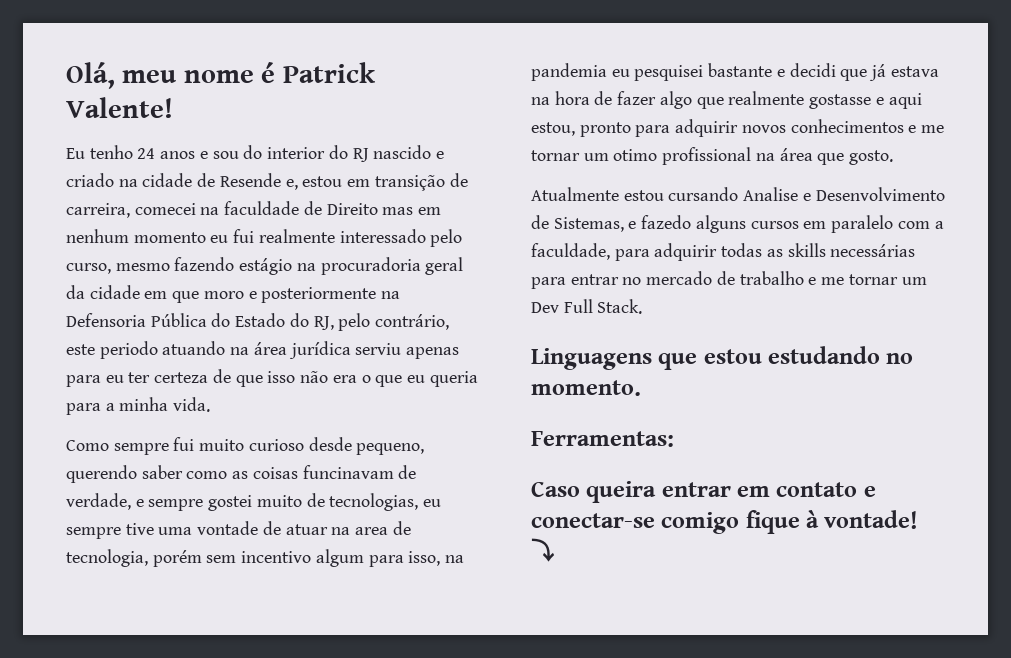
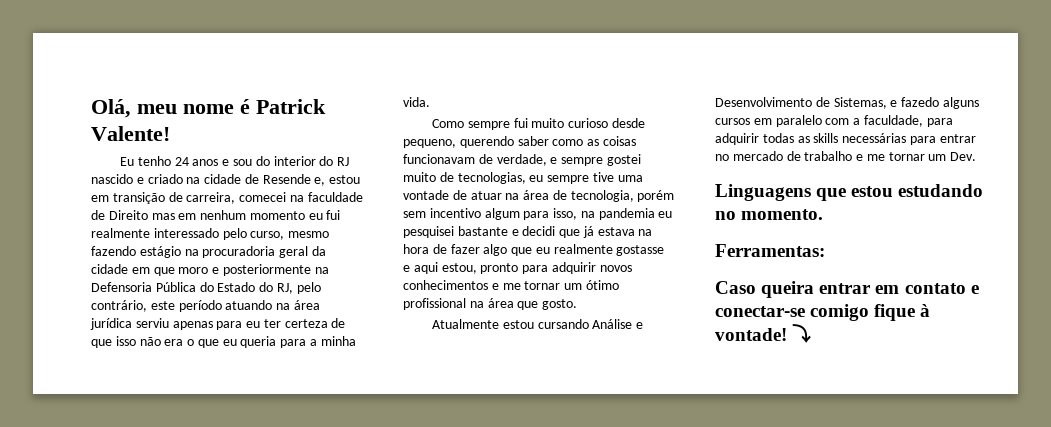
[99,341,158,359] periodo -> [178,300,222,312] período
[302,465,394,479] funcinavam -> [403,154,475,164] funcionavam
[355,527,389,535] area -> [523,190,550,200] área
(724, 103) none -> [535,247,550,254] eu
[613,149,658,161] otimo -> [585,280,619,290] ótimo
[743,187,799,201] Analise -> [592,319,633,329] Análise
[531,299,643,314] Dev Full Stack. -> [950,152,977,161] Dev.

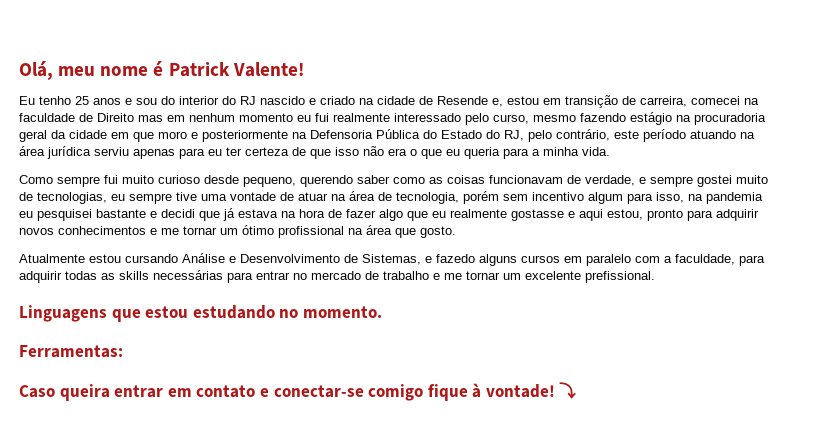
[174,157,189,166] 24 -> [75,96,89,105] 25
[950,152,977,161] Dev. -> [525,271,655,283] excelente prefissional.

